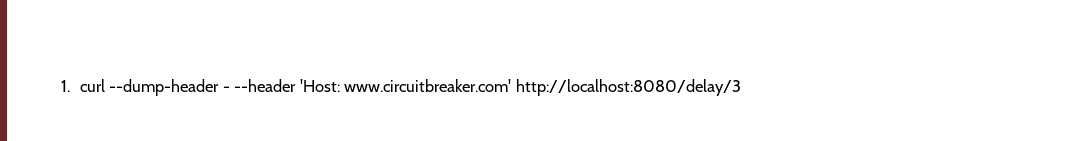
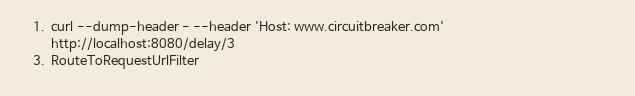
(741, 87) none -> [33,55,200,69] // 3. RouteToRequestUrlFilter

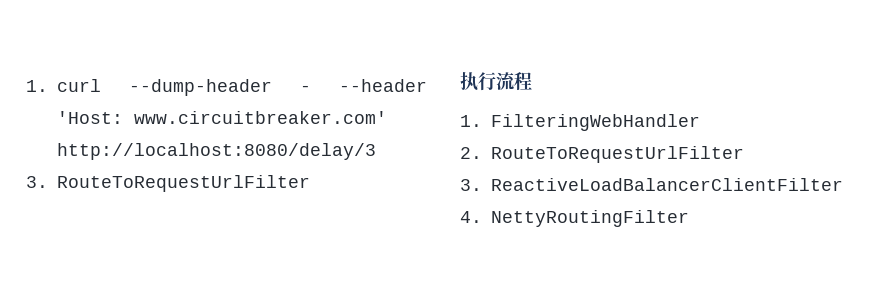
(200, 62) none -> [460,72,532,91] [460,114,700,131] [460,146,744,163] [460,178,843,191] [460,210,689,227] // 执行流程 // 1. FilteringWebHandler // 2. RouteToRequestUrlFilter // 3. ReactiveLoadBalancerClientFilter // 4. NettyRoutingFilter

